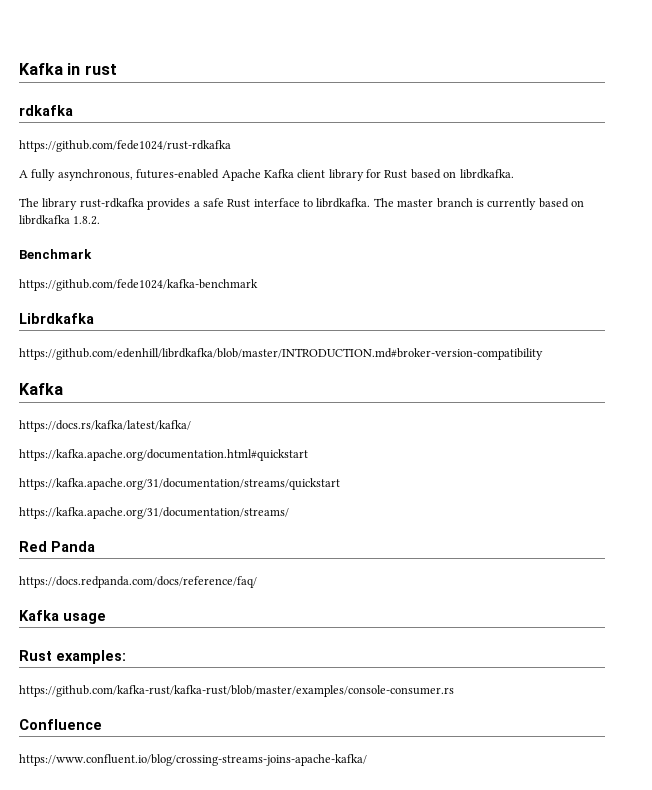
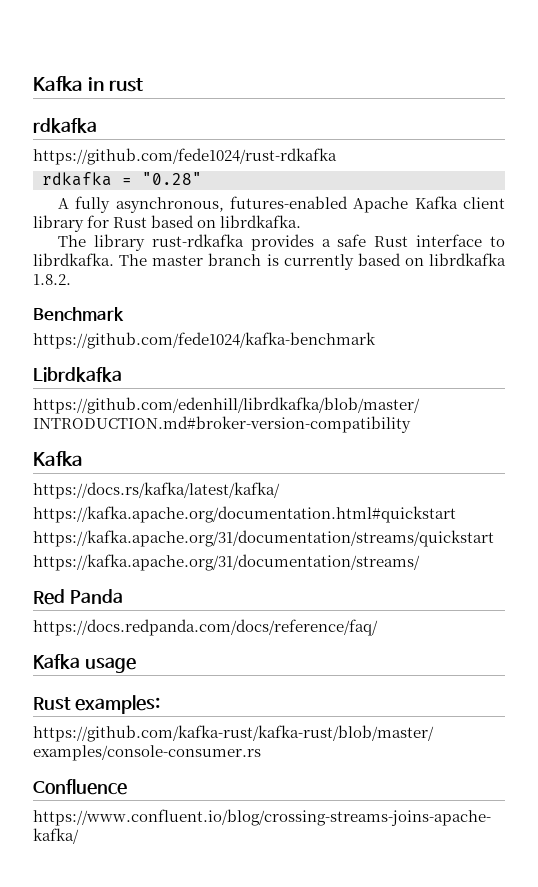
(231, 146) none -> [42,172,202,186] // rdkafka = "0.28"

